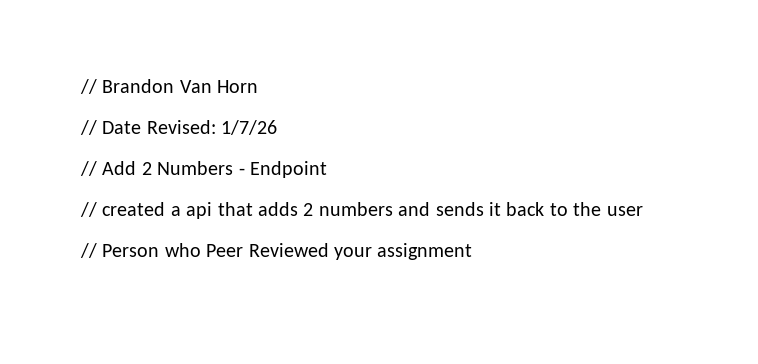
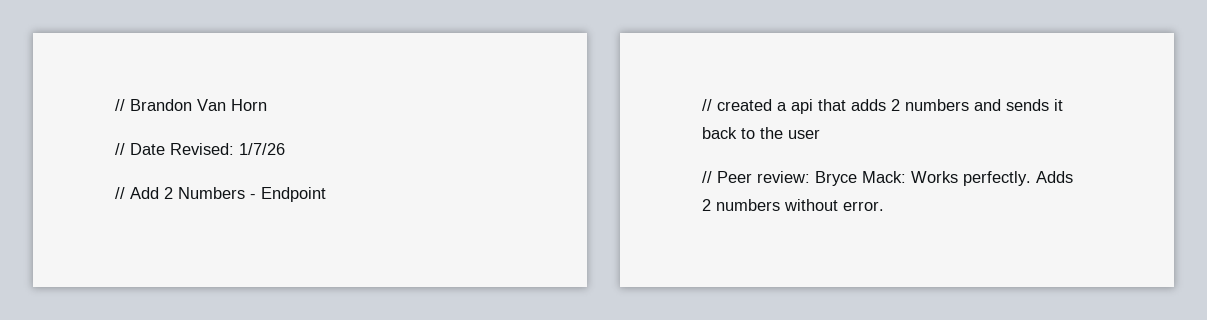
[102,243,473,260] Person who Peer Reviewed your assignment -> [717,171,1073,186] [702,199,884,211] Peer review: Bryce Mack: Works perfectly. Adds 2 numbers without error.

